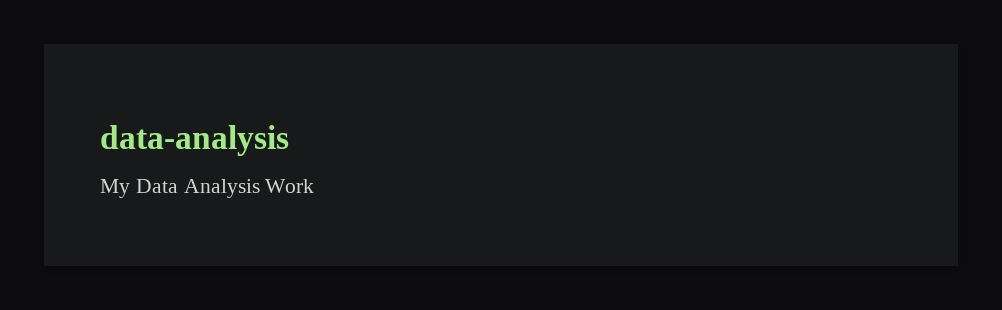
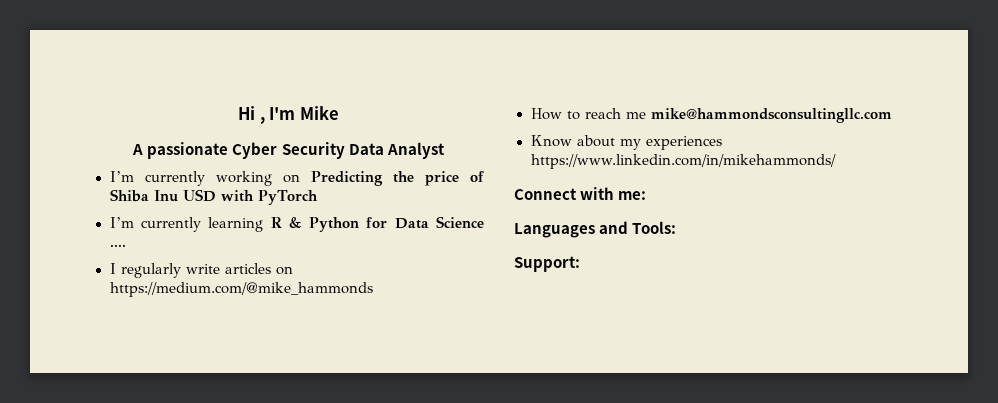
[100,125,289,156] [100,179,315,198] data-analysis // My Data Analysis Work -> [238,106,339,124] [132,142,445,159] [109,171,484,186] [109,189,319,205] [109,216,484,232] [109,244,126,247] [109,263,293,278] [109,282,373,297] [530,108,892,123] [530,135,722,150] [530,154,837,169] [514,187,647,200] [514,221,677,238] [514,256,580,272] Hi , I'm Mike // A passionate Cyber Security Data Analyst // I’m currently working on Predicting the price of Shiba Inu USD with PyTorch // I’m currently learning R & Python for Data Science .... // I regularly write articles on https://medium.com/@mike_hammonds // How to reach me mike@hammondsconsultingllc.com // Know about my experiences https://www.linkedin.com/in/mikehammonds/ // Connect with me: // Languages and Tools: // Support:

